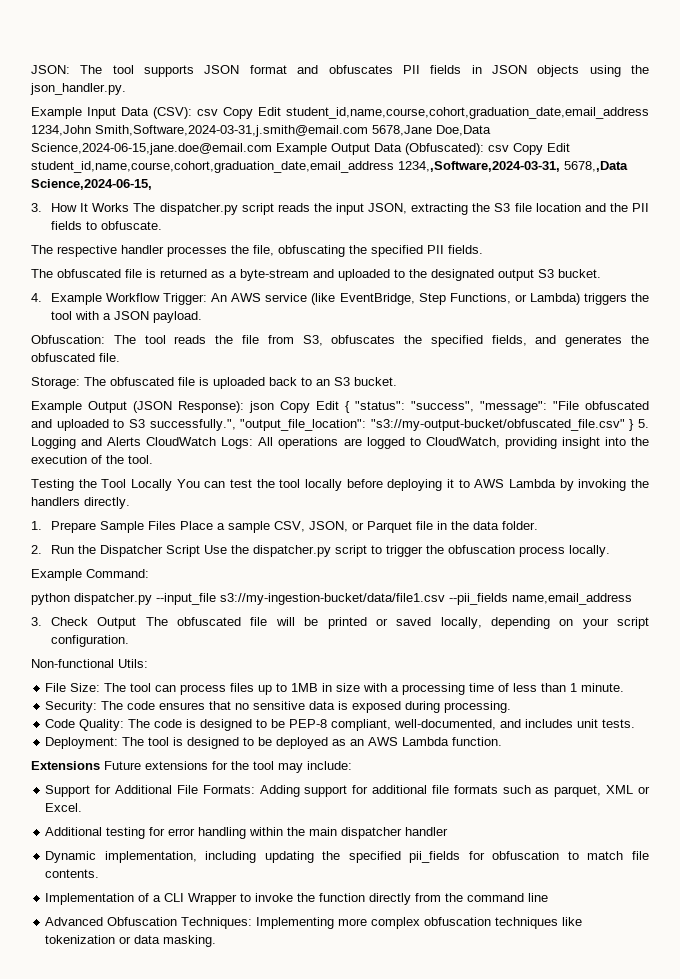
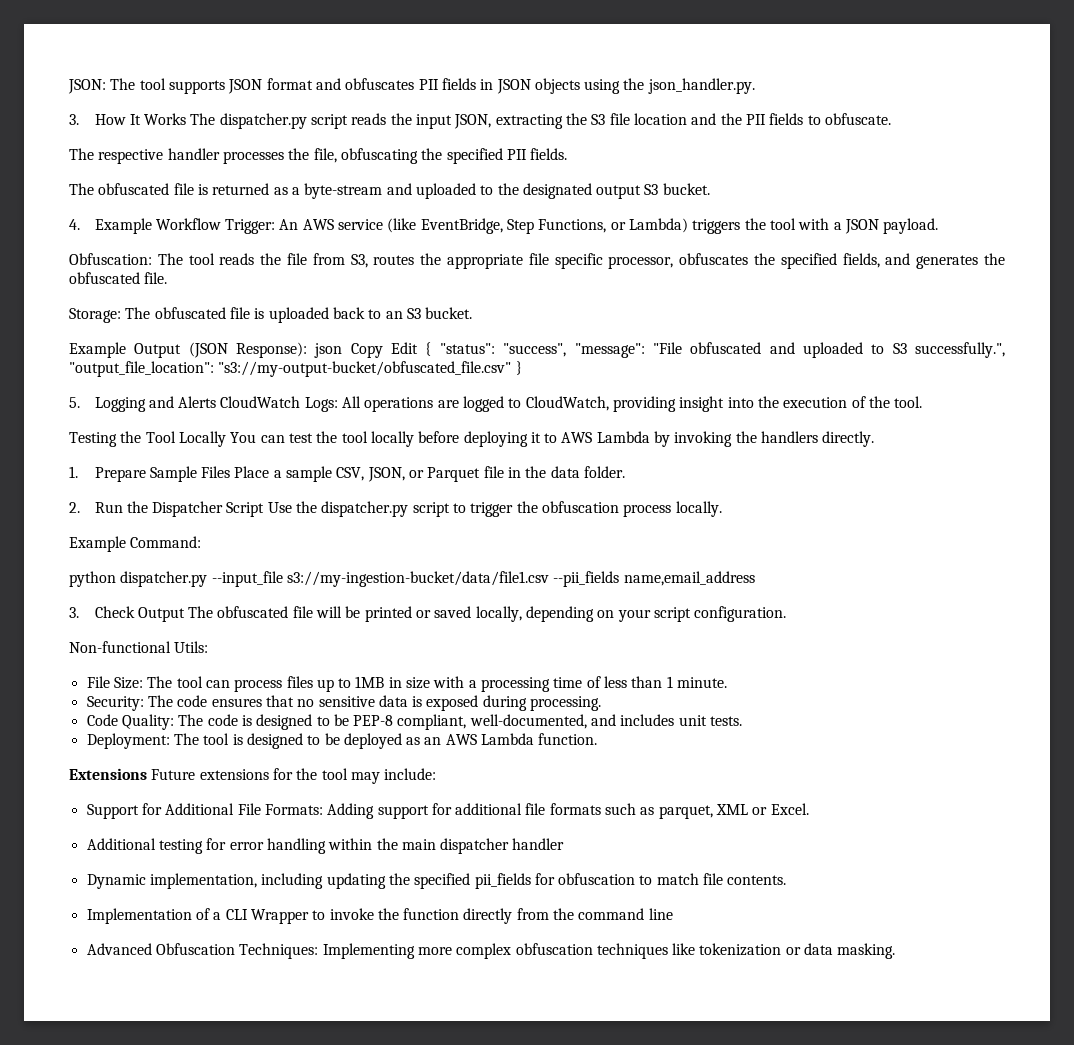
[31,107,649,119] [31,125,491,137] [31,143,570,155] [31,161,628,173] [31,179,152,190] // Example Input Data (CSV): csv Copy Edit student_id,name,course,cohort,graduation_date,email_address 1234,John Smith,Software,2024-03-31,j.smith@email.com 5678,Jane Doe,Data Science,2024-06-15,jane.doe@email.com Example Output Data (Obfuscated): csv Copy Edit student_id,name,course,cohort,graduation_date,email_address 1234,,Software,2024-03-31, 5678,,Data Science,2024-06-15, -> (755, 86) none
(323, 340) none -> [373,253,674,269] routes the appropriate file specific processor,
(635, 425) none -> (522, 368) //

